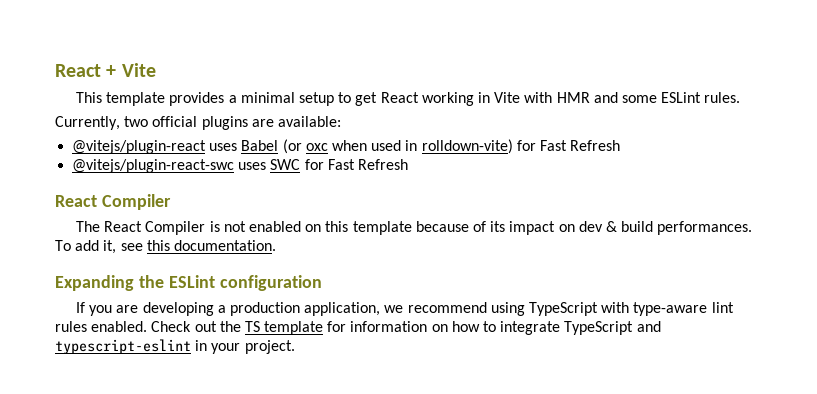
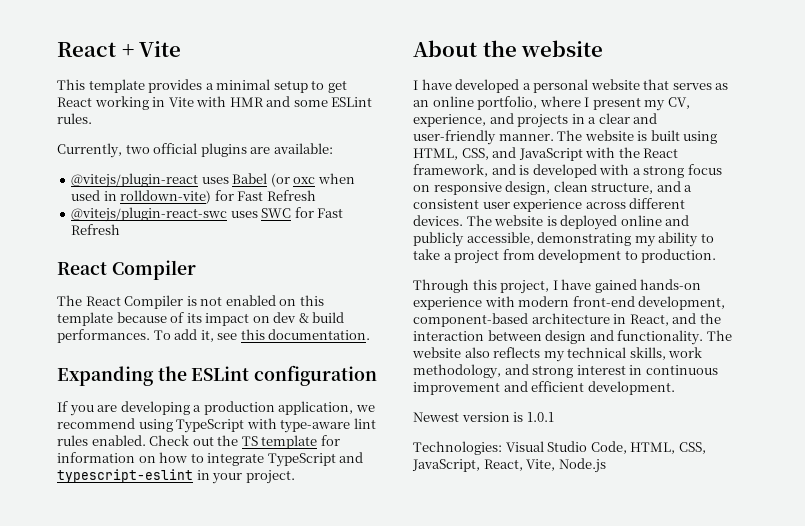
(295, 347) none -> [413,40,604,57] [413,79,729,93] [413,96,690,111] [413,113,658,128] [413,130,718,145] [413,147,679,161] [413,164,722,178] [413,181,693,195] [413,198,686,212] [413,215,690,230] [413,232,714,247] [413,249,717,264] [413,279,702,294] [413,296,726,310] [413,313,721,327] [413,330,732,345] [412,347,703,362] [413,364,718,379] [413,381,675,395] [413,412,554,422] [413,441,706,455] [412,458,606,473] // About the website // I have developed a personal website that serves as an online portfolio, where I present my CV, experience, and projects in a clear and user-friendly manner. The website is built using HTML, CSS, and JavaScript with the React framework, and is developed with a strong focus on responsive design, clean structure, and a consistent user experience across different devices. The website is deployed online and publicly accessible, demonstrating my ability to take a project from development to production. // Through this project, I have gained hands-on experience with modern front-end development, component-based architecture in React, and the interaction between design and functionality. The website also reflects my technical skills, work methodology, and strong interest in continuous improvement and efficient development. // Newest version is 1.0.1 // Technologies: Visual Studio Code, HTML, CSS, JavaScript, React, Vite, Node.js

